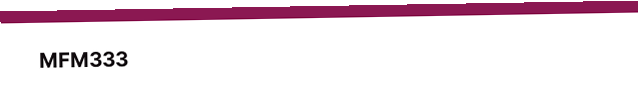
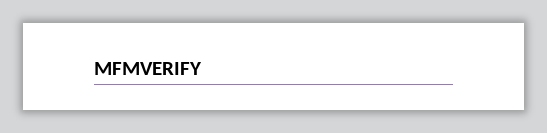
[39,50,129,69] MFM333 -> [94,62,202,75] MFMVERIFY

